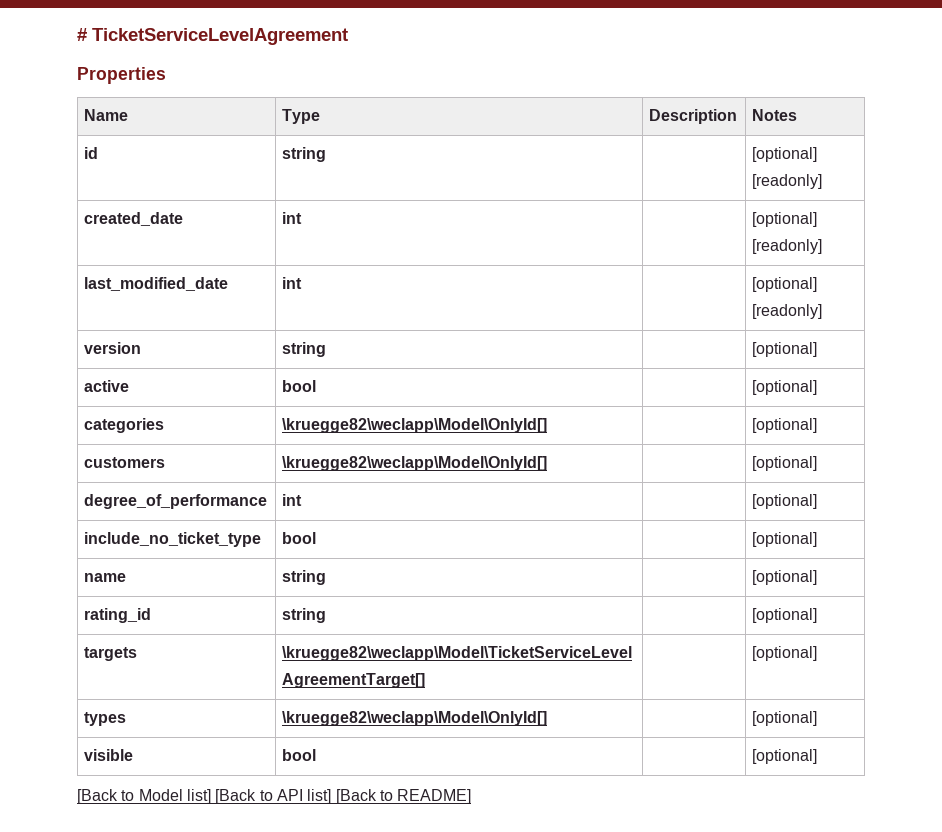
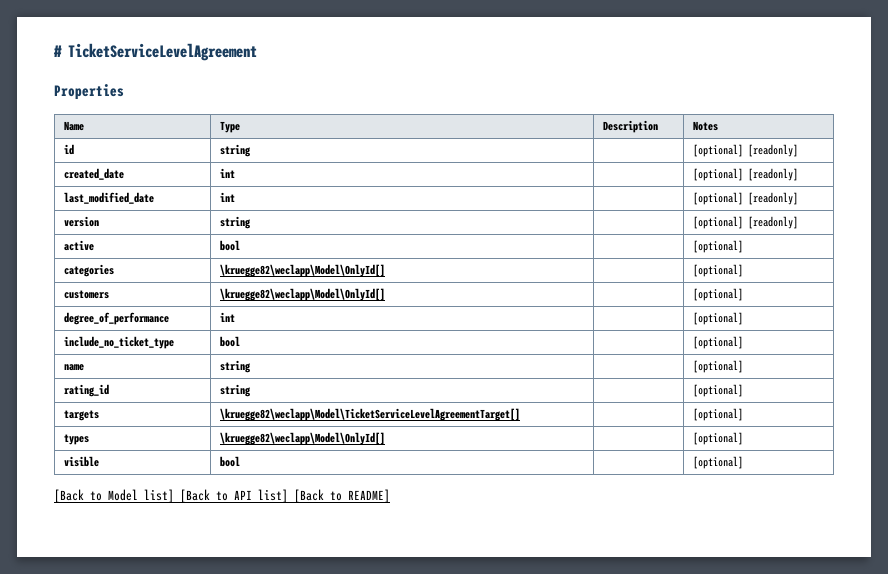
(818, 349) none -> [747,216,798,229] [readonly]

